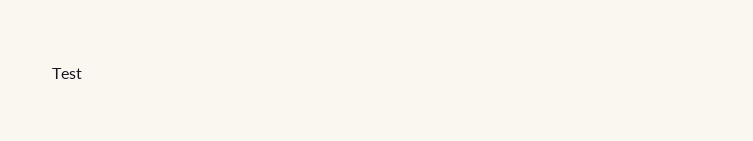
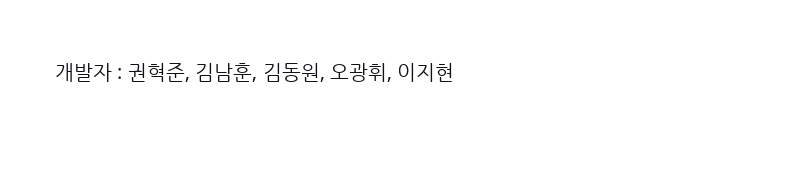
[52,68,82,79] Test -> [55,63,455,82] 개발자 : 권혁준, 김남훈, 김동원, 오광휘, 이지현

